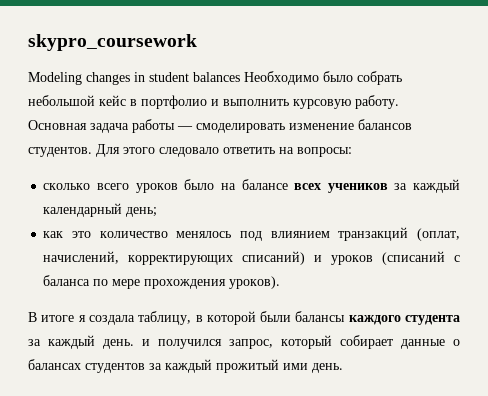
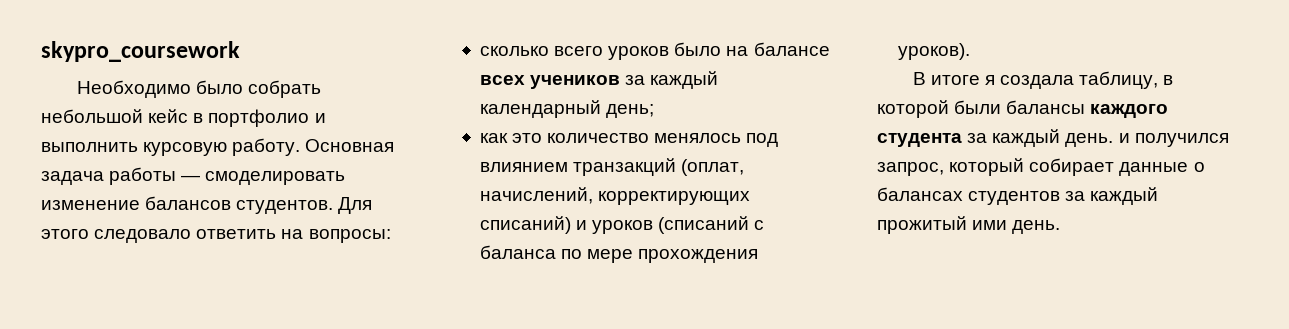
[28,72,240,85] Modeling changes in student balances -> (240, 51) none

